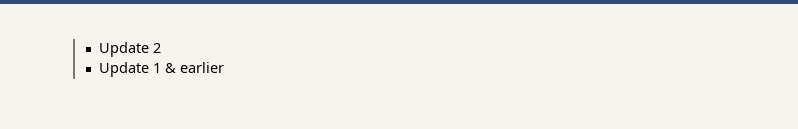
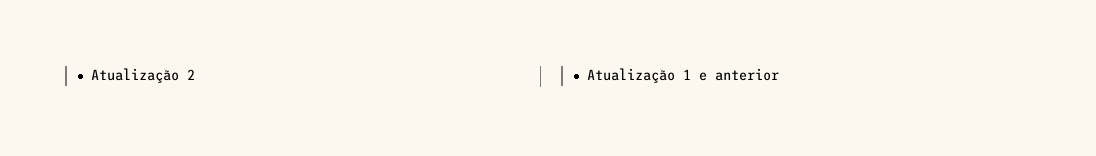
[98,42,149,57] Update -> [90,68,179,83] Atualização
[98,62,224,77] Update 1 & earlier -> [586,68,779,83] Atualização 1 e anterior

